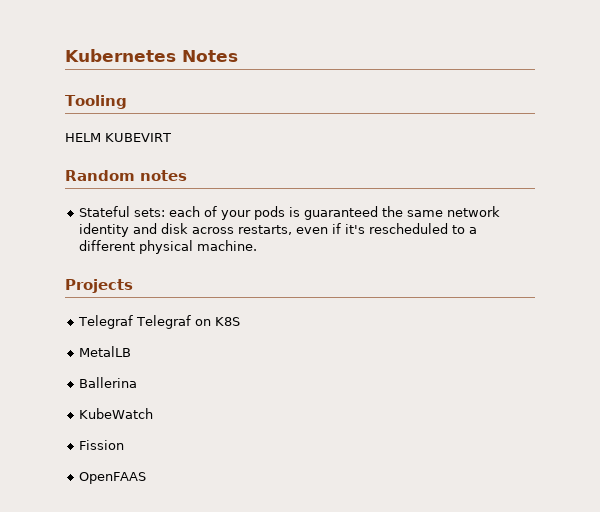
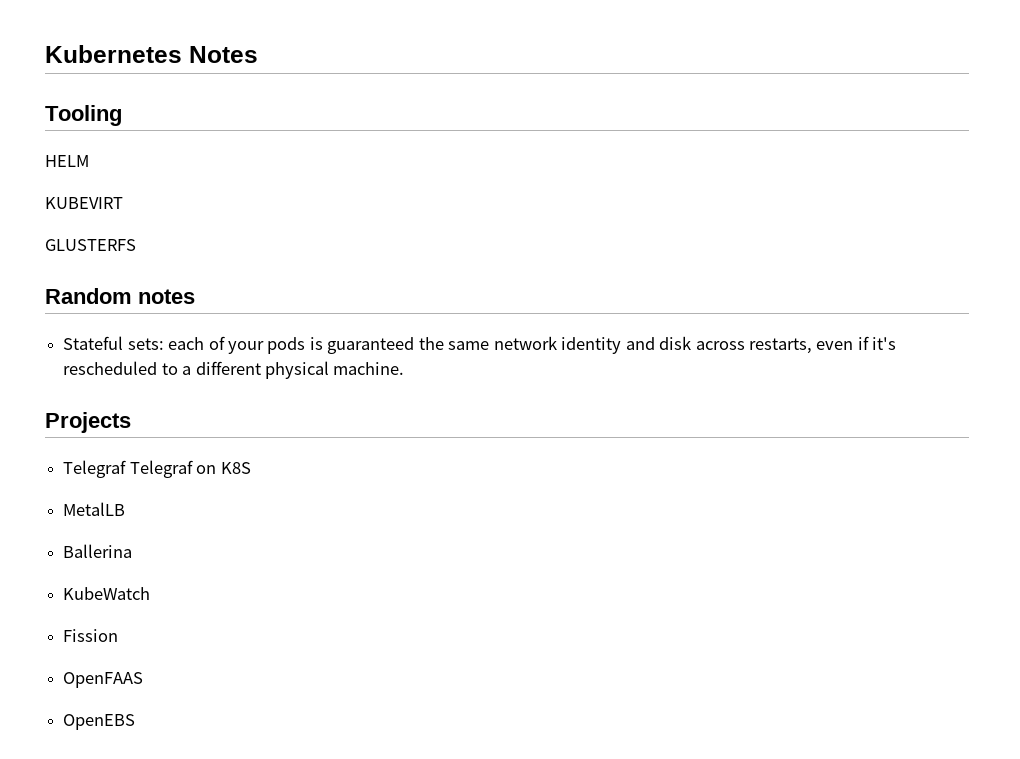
(101, 137) none -> (89, 161) //
(171, 137) none -> [45,239,136,251] // GLUSTERFS
(147, 478) none -> [63,714,136,730] // OpenEBS

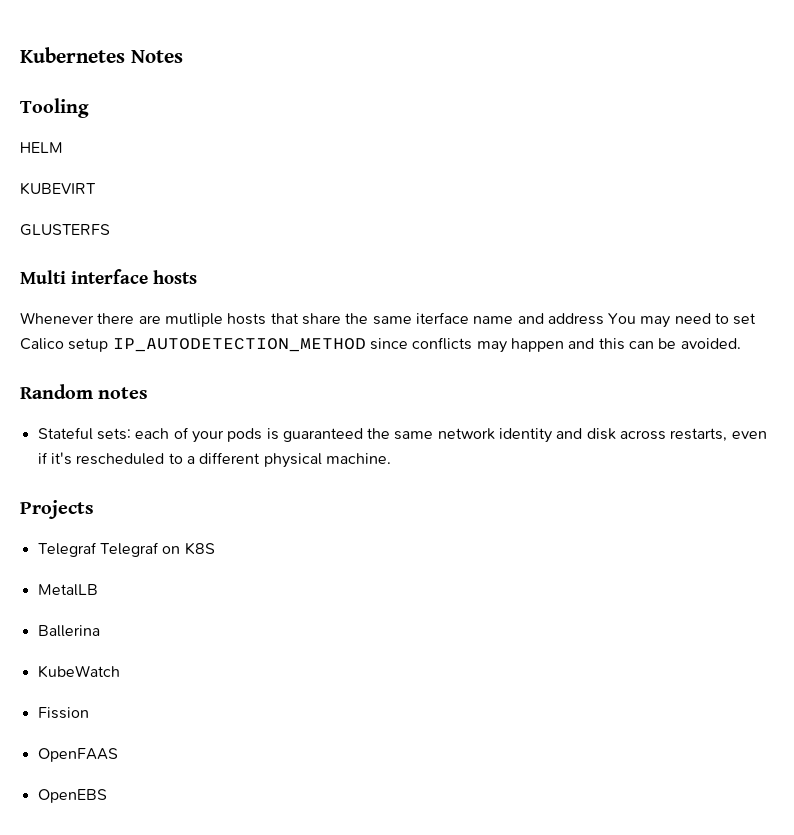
(136, 245) none -> [20,269,197,284] [20,312,757,328] [20,337,741,353] // Multi interface hosts // Whenever there are mutliple hosts that share the same iterface name and address You may need to set Calico setup IP_AUTODETECTION_METHOD since conflicts may happen and this can be avoided.

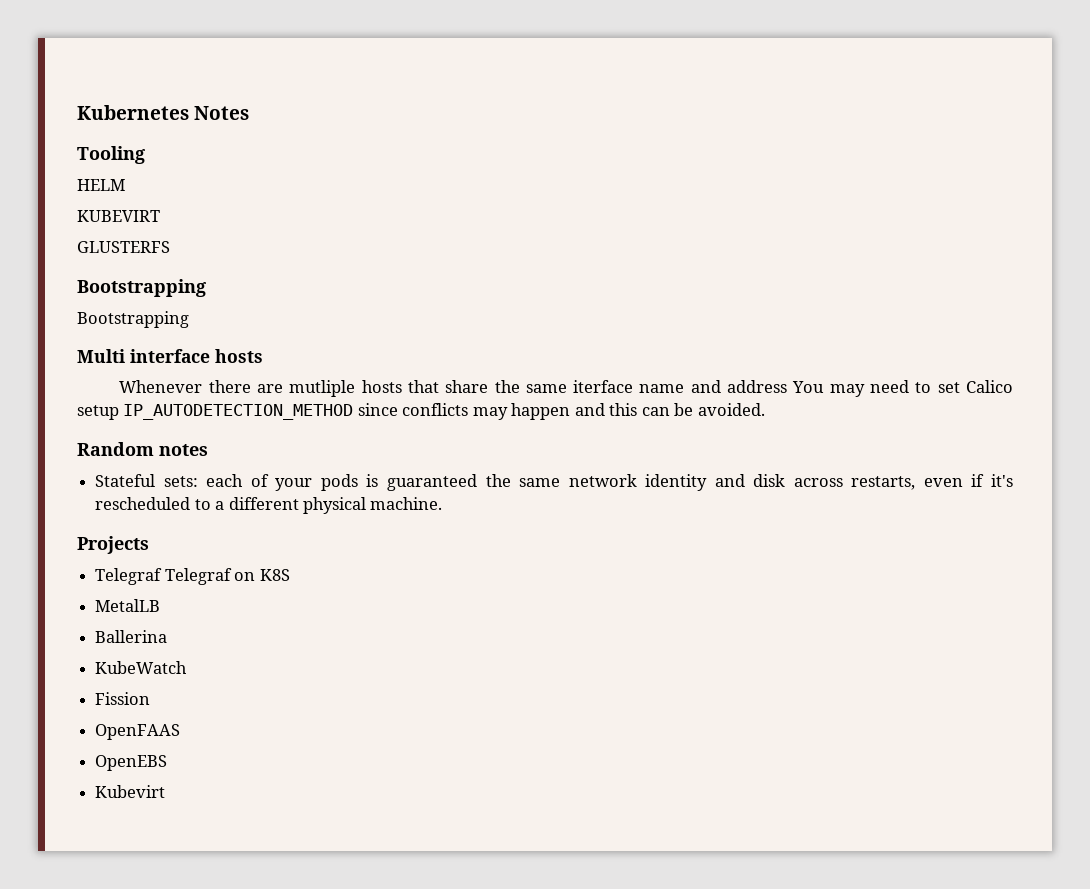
(110, 230) none -> [77,279,206,297] [77,311,189,328] // Bootstrapping // Bootstrapping
(107, 796) none -> [95,785,166,798] // Kubevirt

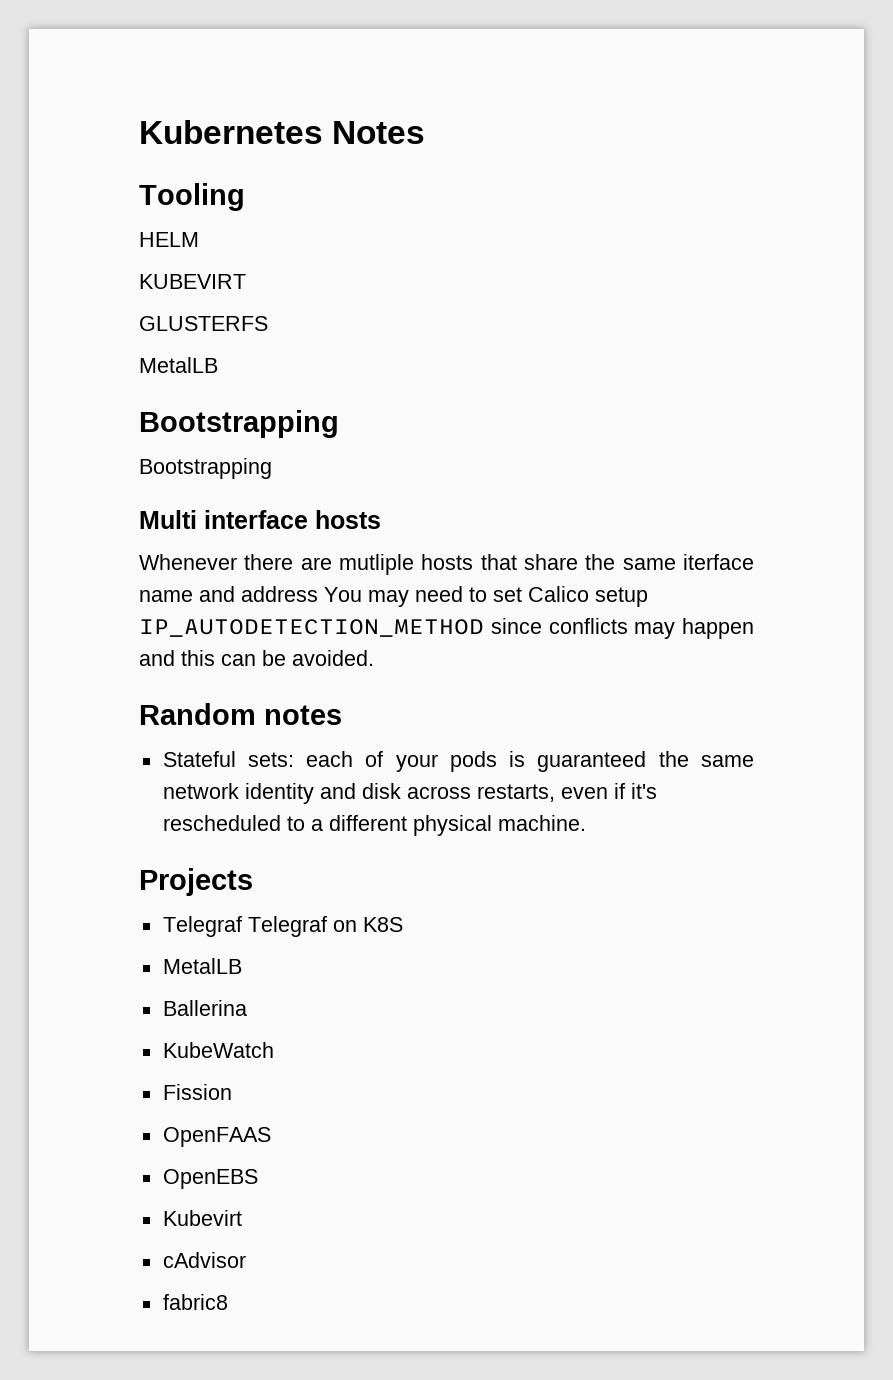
(170, 247) none -> [139,357,218,373] // MetalLB
(166, 791) none -> [162,1252,246,1268] [162,1294,228,1310] // cAdvisor // fabric8

